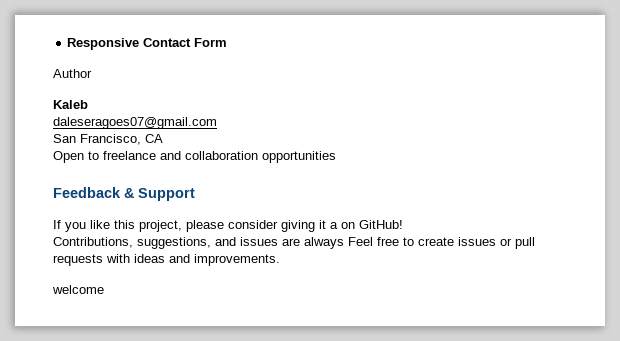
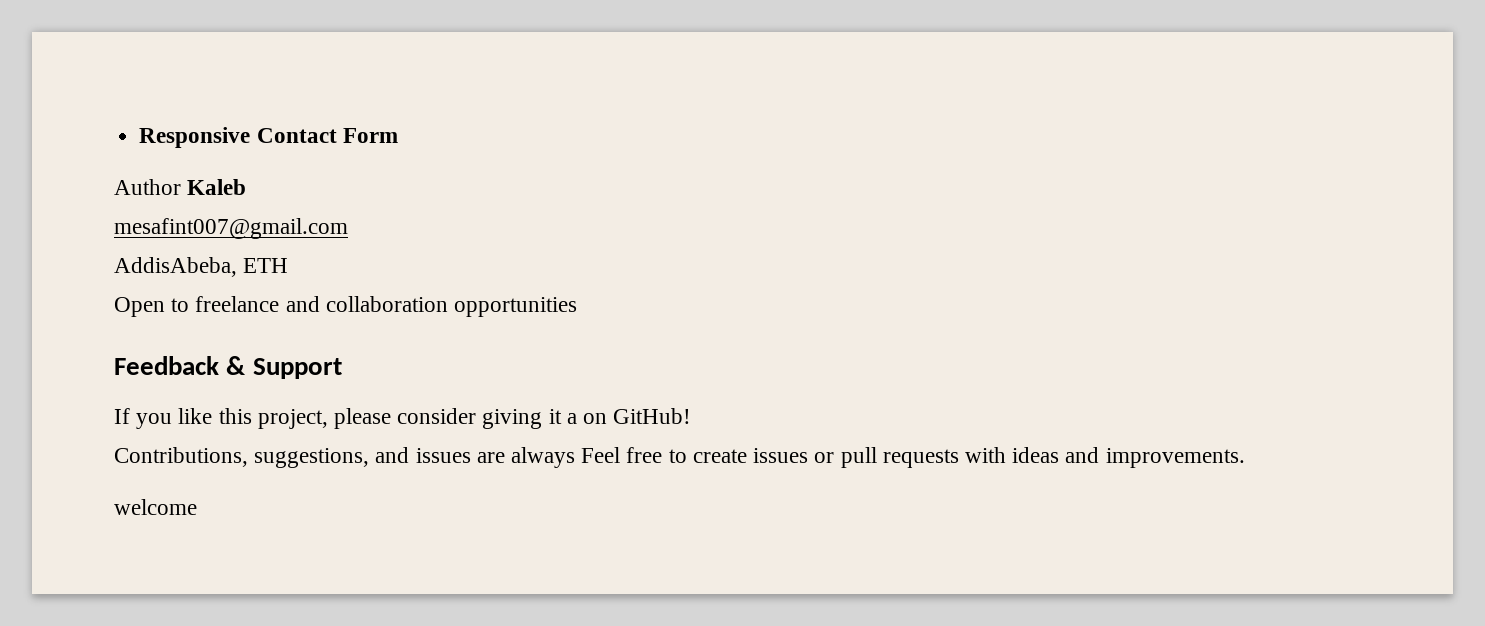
(92, 73) // -> (181, 187) none
[53,117,217,129] [53,134,163,145] daleseragoes07@gmail.com // San Francisco, CA -> [114,218,348,239] [114,257,289,277] mesafint007@gmail.com // AddisAbeba, ETH

